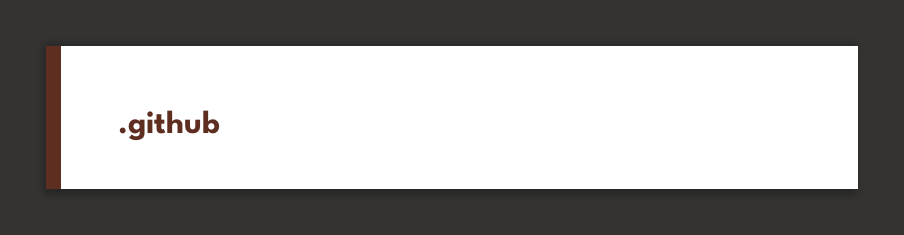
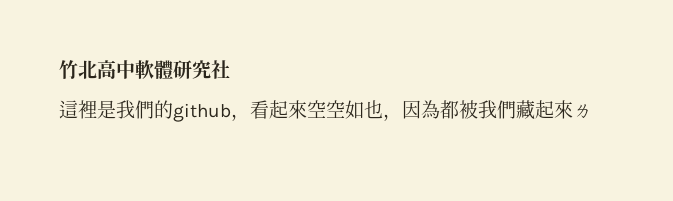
[118,110,220,141] .github -> [59,60,230,79] [59,100,592,122] 竹北高中軟體研究社 // 這裡是我們的github，看起來空空如也，因為都被我們藏起來ㄌ

